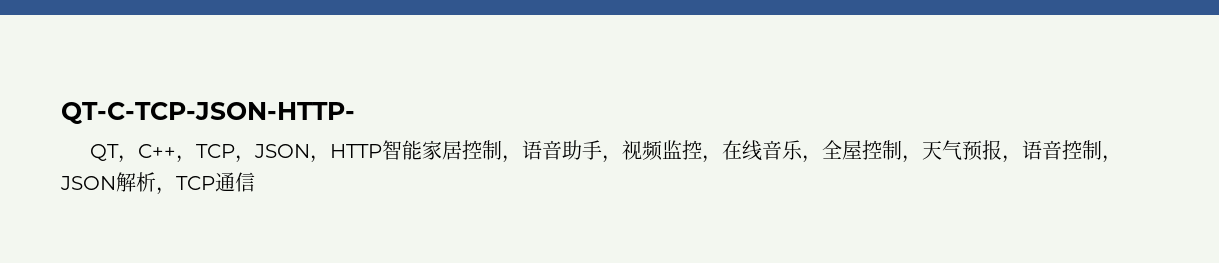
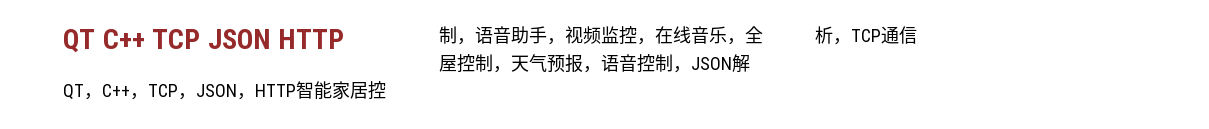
[61,102,355,124] QT-C-TCP-JSON-HTTP- -> [63,29,345,53] QT C++ TCP JSON HTTP

